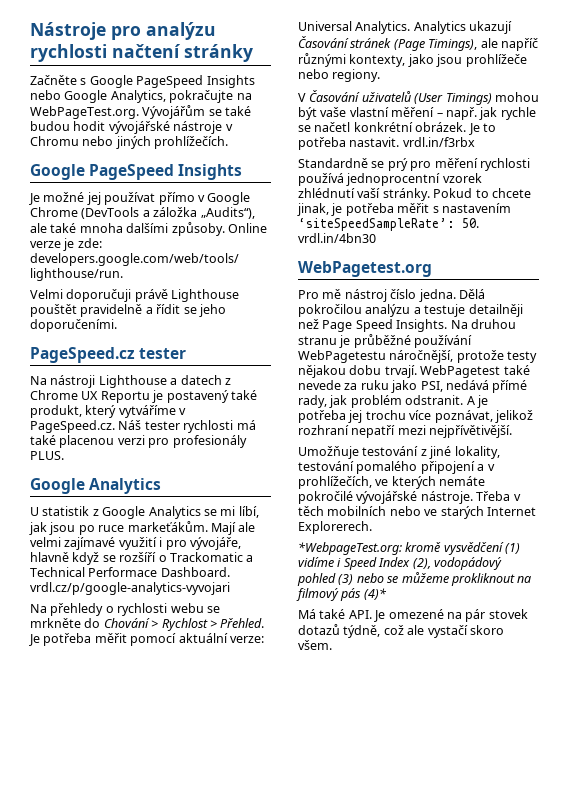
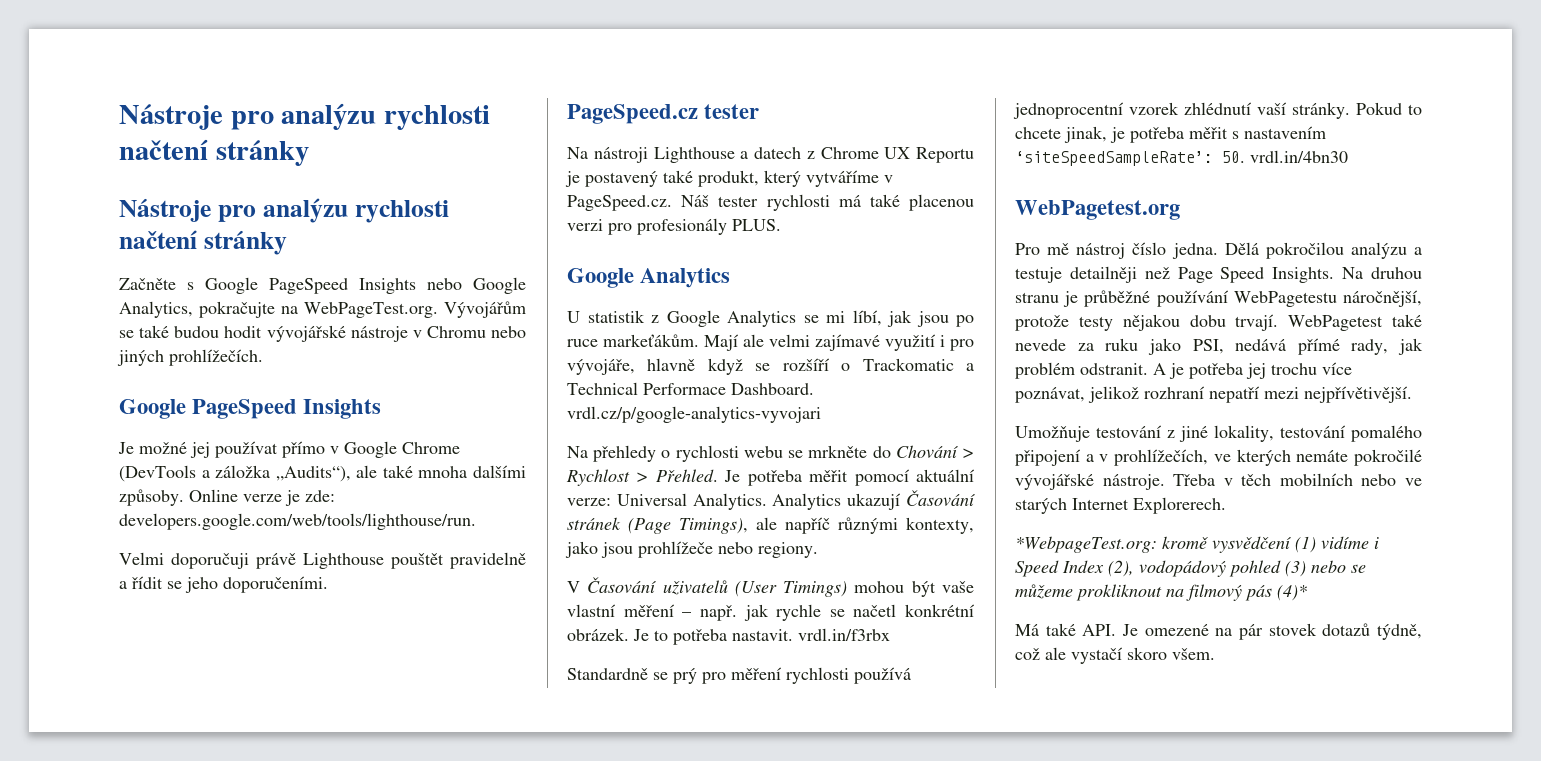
[30,22,216,40] [30,44,253,62] Nástroje pro analýzu rychlosti načtení stránky -> [119,103,491,130] [119,139,309,166] [119,198,449,223] [119,230,287,255] Nástroje pro analýzu rychlosti načtení stránky // Nástroje pro analýzu rychlosti načtení stránky

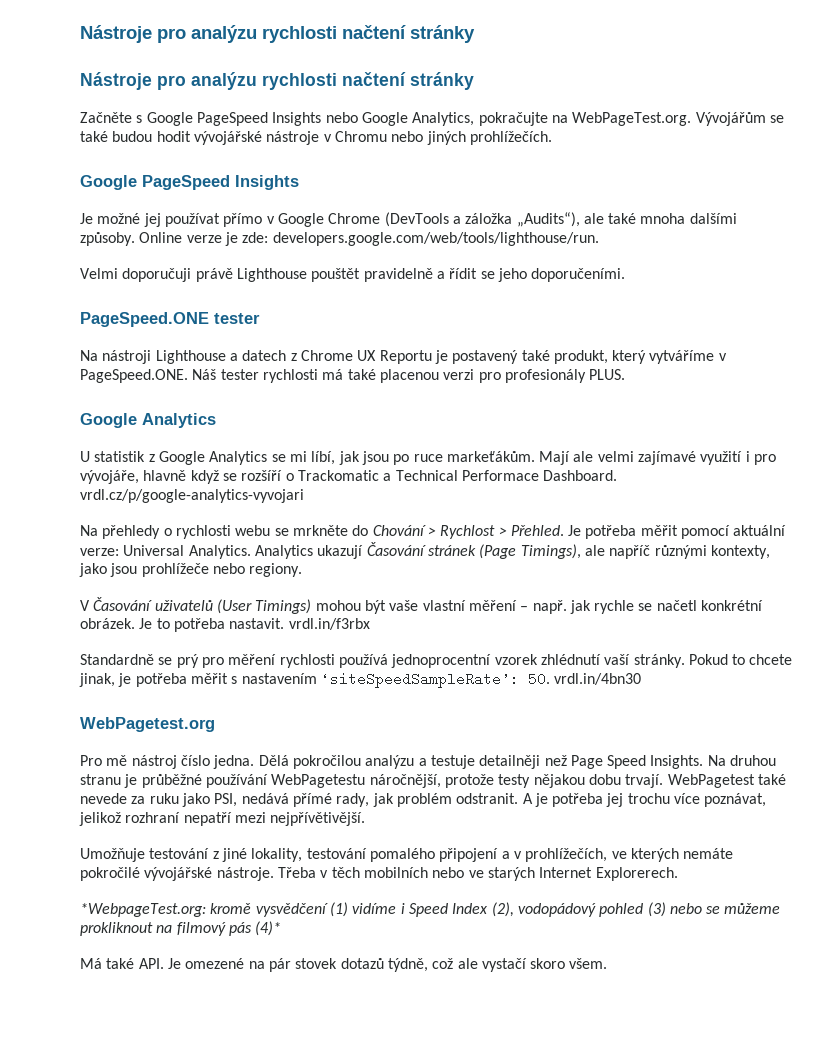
[567,104,698,124] PageSpeed.cz -> [80,312,209,327] PageSpeed.ONE
[567,195,672,211] PageSpeed.cz. -> [80,369,188,383] PageSpeed.ONE.

